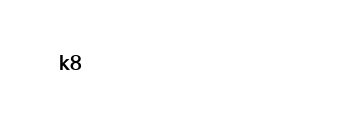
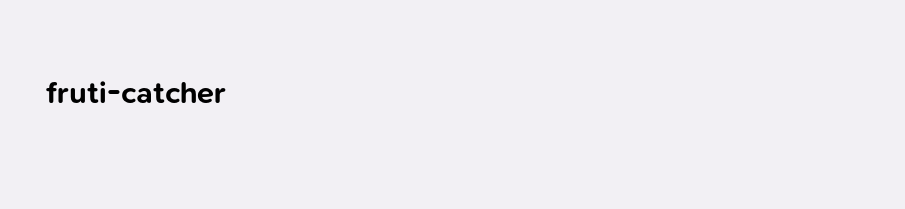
[59,55,82,70] k8 -> [46,81,226,104] fruti-catcher

